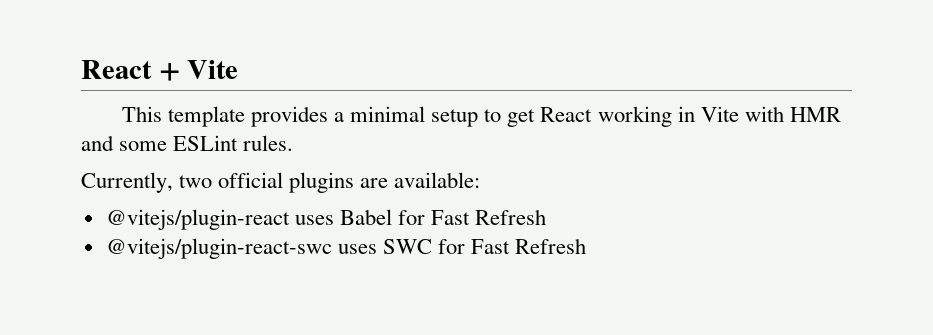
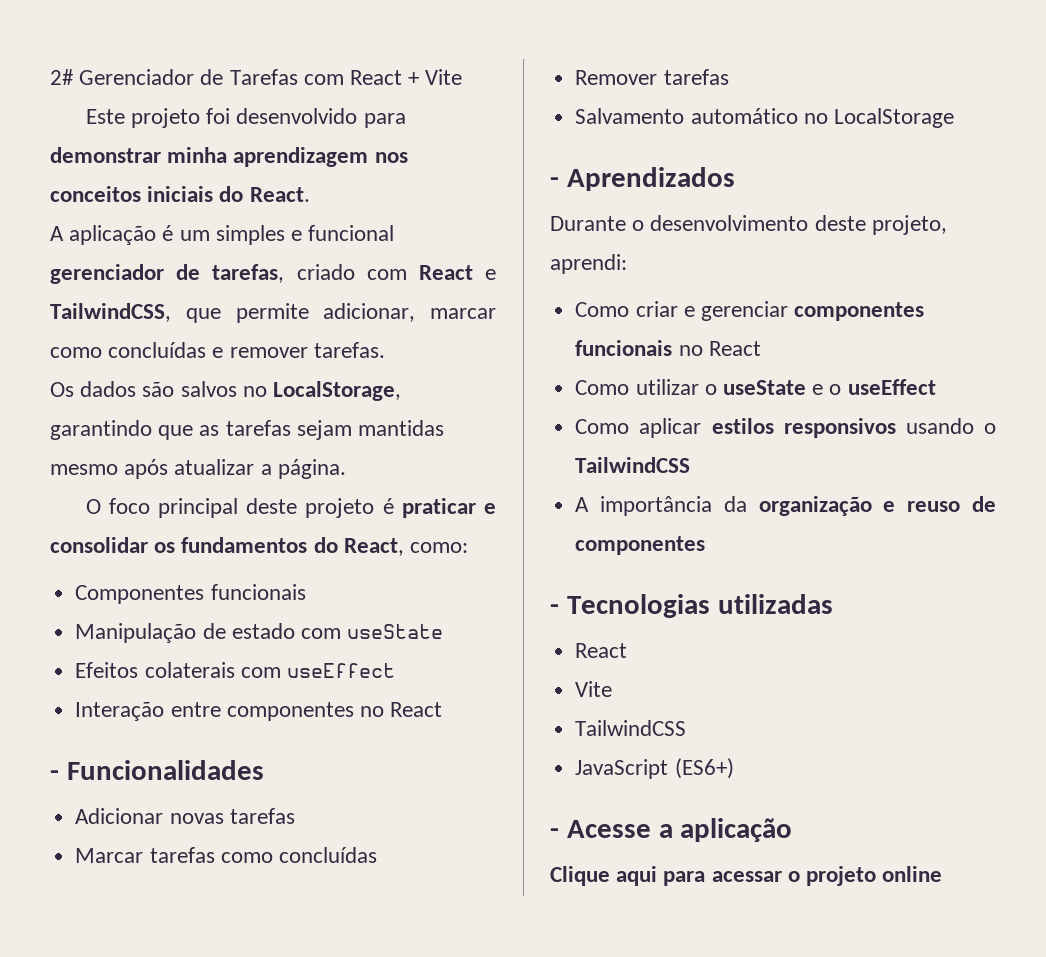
[81,60,239,81] [121,106,841,127] [81,135,294,151] [81,172,481,193] [105,209,547,230] [105,238,587,259] React + Vite // This template provides a minimal setup to get React working in Vite with HMR and some ESLint rules. // Currently, two official plugins are available: // @vitejs/plugin-react uses Babel for Fast Refresh // @vitejs/plugin-react-swc uses SWC for Fast Refresh -> [50,69,463,85] [85,108,406,128] [50,147,408,167] [50,186,310,202] [50,225,395,245] [50,264,497,284] [50,303,496,323] [50,342,385,358] [50,381,402,401] [50,420,445,440] [50,459,346,479] [85,498,496,518] [50,537,469,556] [75,584,306,604] [75,623,444,643] [75,662,395,678] [75,702,443,721] [50,760,264,780] [75,808,295,824] [75,847,377,863] [575,69,729,85] [575,108,954,128] [550,167,735,191] [550,215,947,235] [550,254,627,274] [575,301,925,321] [575,340,761,356] [575,379,936,395] [575,418,996,438] [575,457,691,473] [575,496,996,516] [575,536,706,555] [550,594,833,618] [575,643,628,658] [575,681,613,697] [575,720,687,736] [575,758,734,779] [550,818,793,842] [550,866,943,886] 2# Gerenciador de Tarefas com React + Vite // Este projeto foi desenvolvido para demonstrar minha aprendizagem nos conceitos iniciais do React. // A aplicação é um simples e funcional gerenciador de tarefas, criado com React e TailwindCSS, que permite adicionar, marcar como concluídas e remover tarefas. // Os dados são salvos no LocalStorage, garantindo que as tarefas sejam mantidas mesmo após atualizar a página. // O foco principal deste projeto é praticar e consolidar os fundamentos do React, como: // Componentes funcionais // Manipulação de estado com useState // Efeitos colaterais com useEffect // Interação entre componentes no React // - Funcionalidades // Adicionar novas tarefas // Marcar tarefas como concluídas // Remover tarefas // Salvamento automático no LocalStorage // - Aprendizados // Durante o desenvolvimento deste projeto, aprendi: // Como criar e gerenciar componentes funcionais no React // Como utilizar o useState e o useEffect // Como aplicar estilos responsivos usando o TailwindCSS // A importância da organização e reuso de componentes // - Tecnologias utilizadas // React // Vite // TailwindCSS // JavaScript (ES6+) // - Acesse a aplicação // Clique aqui para acessar o projeto online

